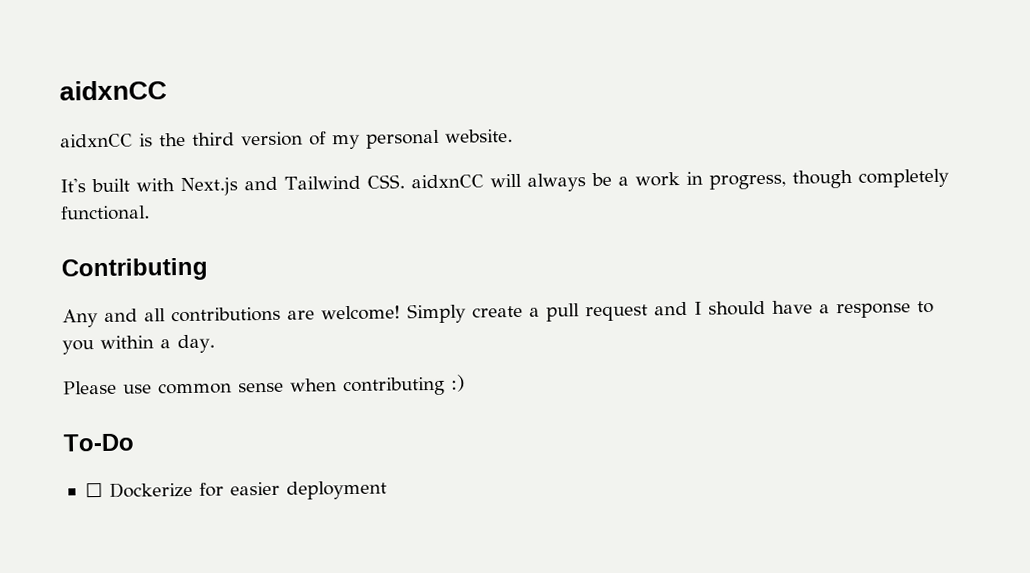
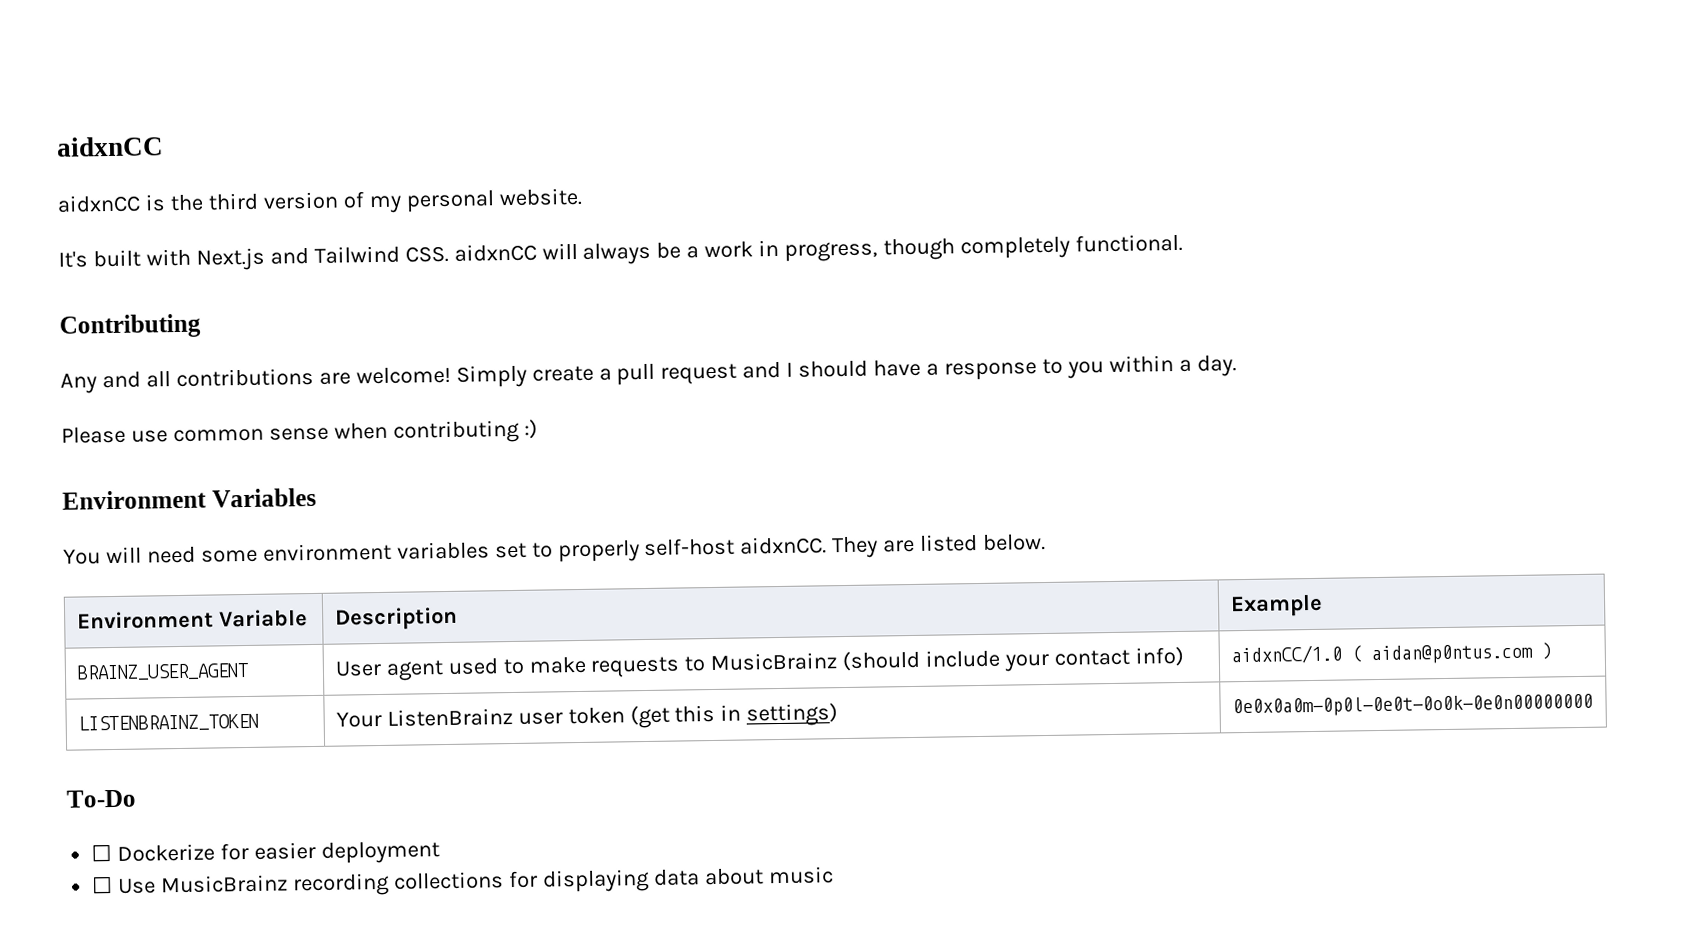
(465, 383) none -> [62,487,317,510] [63,533,1047,565] [76,609,308,630] [334,606,458,631] [1229,593,1323,618] [76,662,249,682] [334,646,1185,681] [1230,642,1552,665] [77,713,259,733] [335,703,839,729] [1231,693,1593,718] // Environment Variables // You will need some environment variables set to properly self-host aidxnCC. They are listed below. // Environment Variable | Description | Example // BRAINZ_USER_AGENT | User agent used to make requests to MusicBrainz (should include your contact info) | aidxnCC/1.0 ( aidan@p0ntus.com ) // LISTENBRAINZ_TOKEN | Your ListenBrainz user token (get this in settings) | 0e0x0a0m-0p0l-0e0t-0o0k-0e0n00000000
(387, 490) none -> [92,866,834,897] // ☐ Use MusicBrainz recording collections for displaying data about music

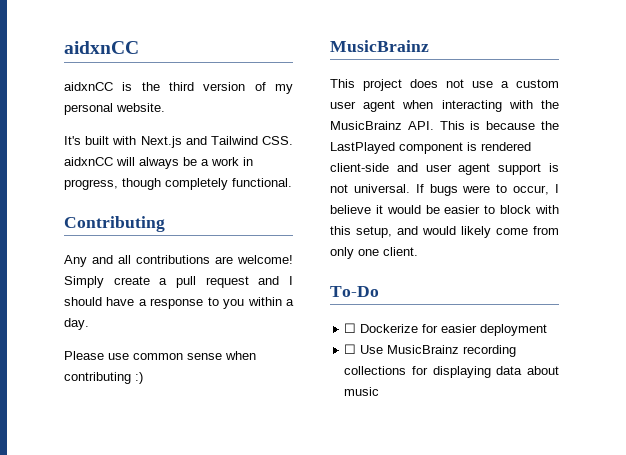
[62,487,317,510] [63,533,1047,565] [76,609,308,630] [334,606,458,631] [1229,593,1323,618] [76,662,249,682] [334,646,1185,681] [1230,642,1552,665] [77,713,259,733] [335,703,839,729] [1231,693,1593,718] Environment Variables // You will need some environment variables set to properly self-host aidxnCC. They are listed below. // Environment Variable | Description | Example // BRAINZ_USER_AGENT | User agent used to make requests to MusicBrainz (should include your contact info) | aidxnCC/1.0 ( aidan@p0ntus.com ) // LISTENBRAINZ_TOKEN | Your ListenBrainz user token (get this in settings) | 0e0x0a0m-0p0l-0e0t-0o0k-0e0n00000000 -> [330,40,429,52] [330,79,559,91] [330,100,559,112] [330,121,559,130] [330,142,531,154] [330,163,559,175] [330,184,559,196] [330,205,559,214] [330,226,559,238] [330,247,418,259] MusicBrainz // This project does not use a custom user agent when interacting with the MusicBrainz API. This is because the LastPlayed component is rendered client-side and user agent support is not universal. If bugs were to occur, I believe it would be easier to block with this setup, and would likely come from only one client.

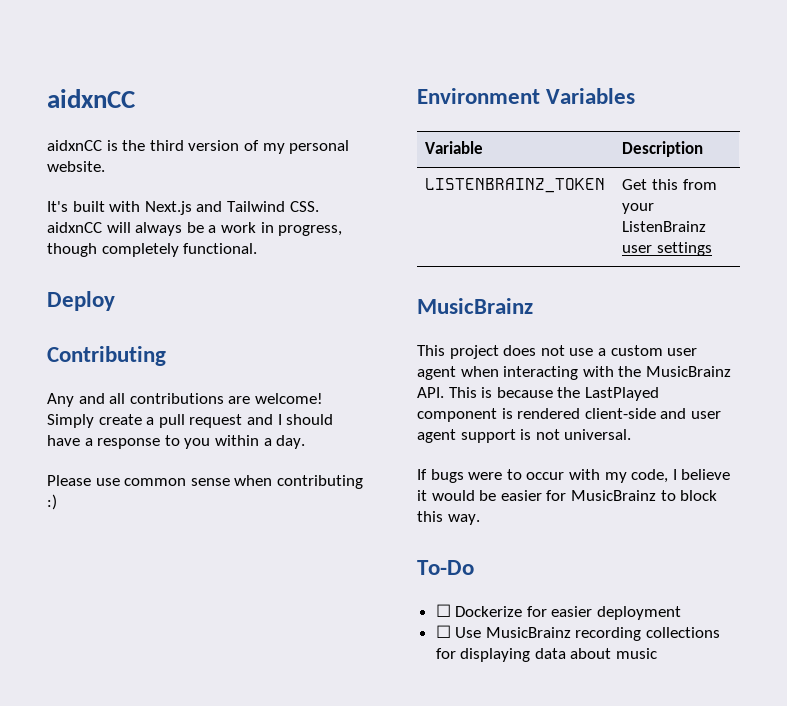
(292, 182) none -> [47,291,115,311] // Deploy
(143, 378) none -> [417,88,636,104] [425,141,484,154] [622,141,704,157] [425,178,606,193] [622,179,717,190] [622,203,655,214] [622,221,707,232] [622,242,712,256] // Environment Variables // Variable | Description // LISTENBRAINZ_TOKEN | Get this from your ListenBrainz user settings
(410, 188) none -> (632, 434) //
[513,185,550,195] occur, -> [526,469,669,483] occur with my code,
[484,205,559,214] [330,226,559,238] [330,247,418,259] to block with this setup, and would likely come from only one client. -> [546,490,718,501] [417,511,480,525] for MusicBrainz to block this way.

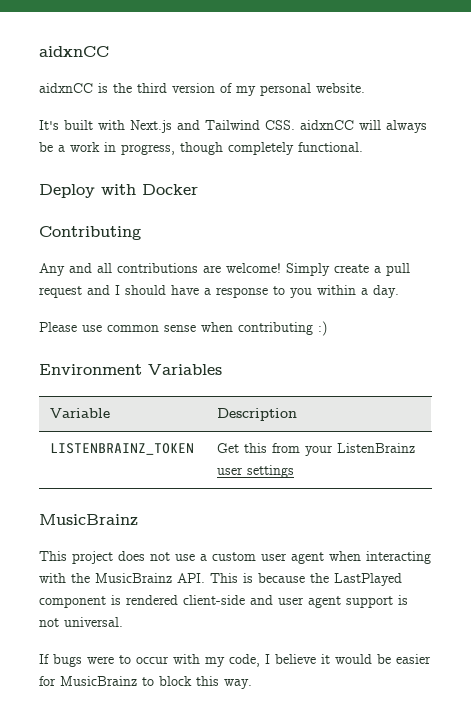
(115, 301) none -> [101,184,198,195] with Docker
[417,560,474,575] [435,604,682,620] [435,625,721,641] [435,648,658,662] // To-Do // ☐ Dockerize for easier deployment // ☐ Use MusicBrainz recording collections for displaying data about music -> (252, 684) none

